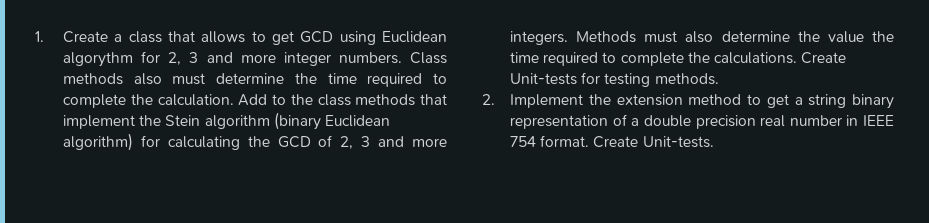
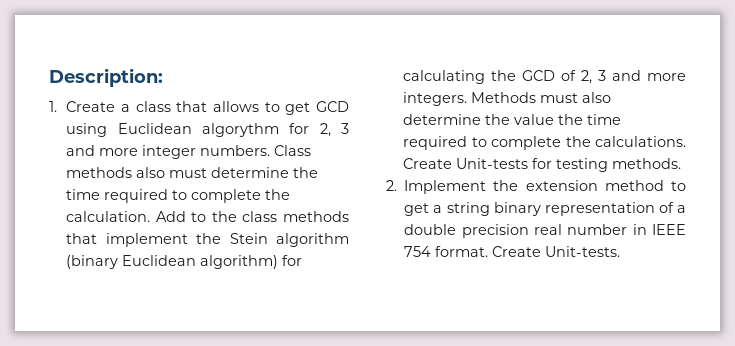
(35, 36) none -> [49,68,163,87] Description: //

